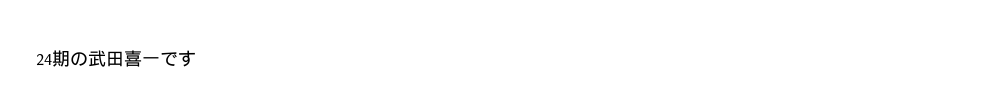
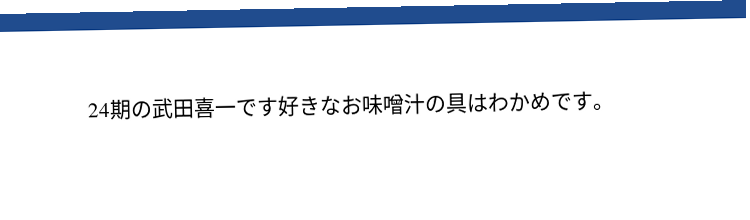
(196, 58) none -> [277,90,615,117] 好きなお味噌汁の具はわかめです。

